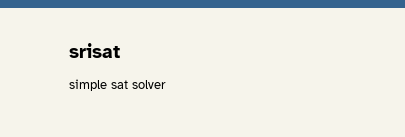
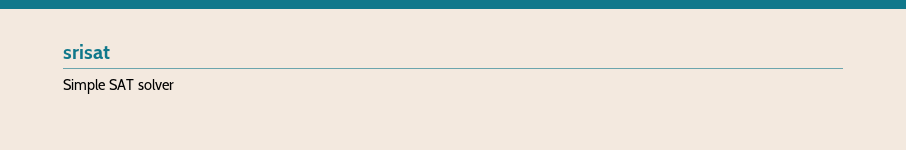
[69,79,128,91] simple sat -> [63,79,134,94] Simple SAT

